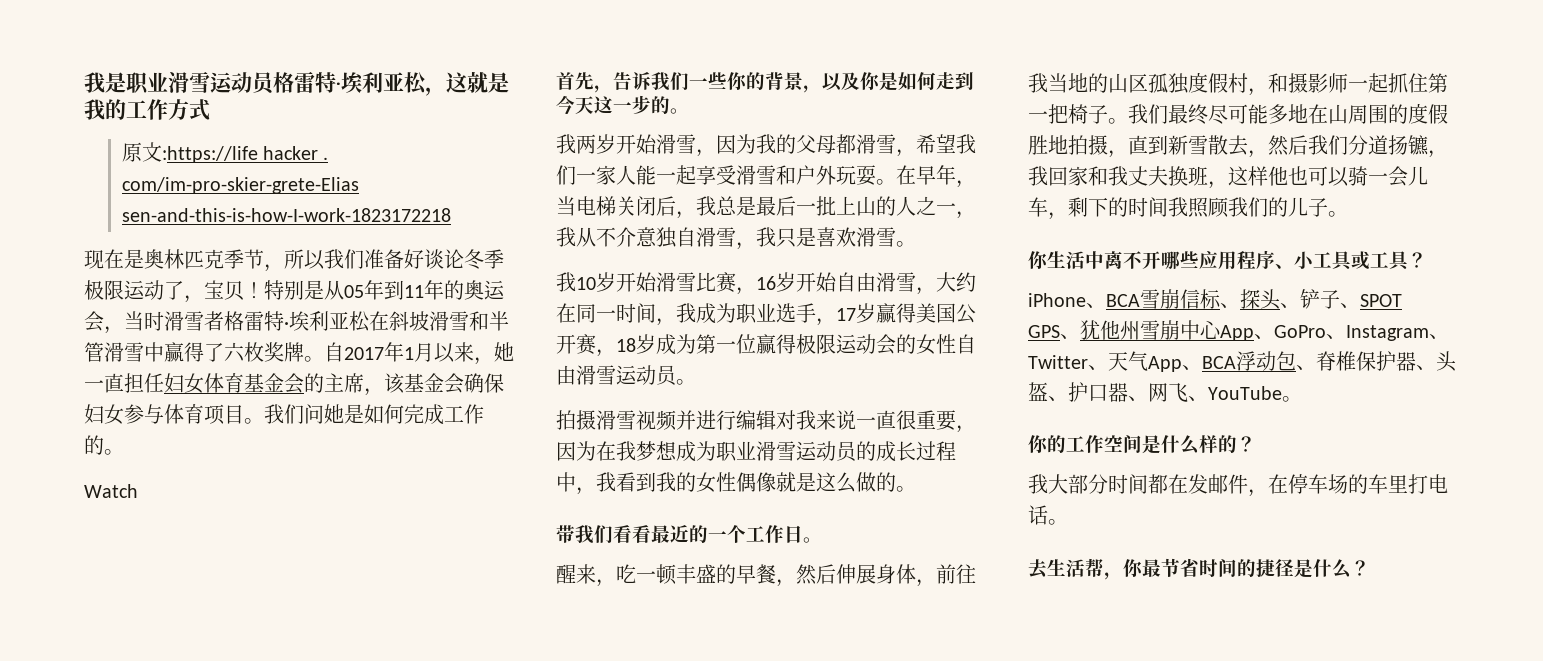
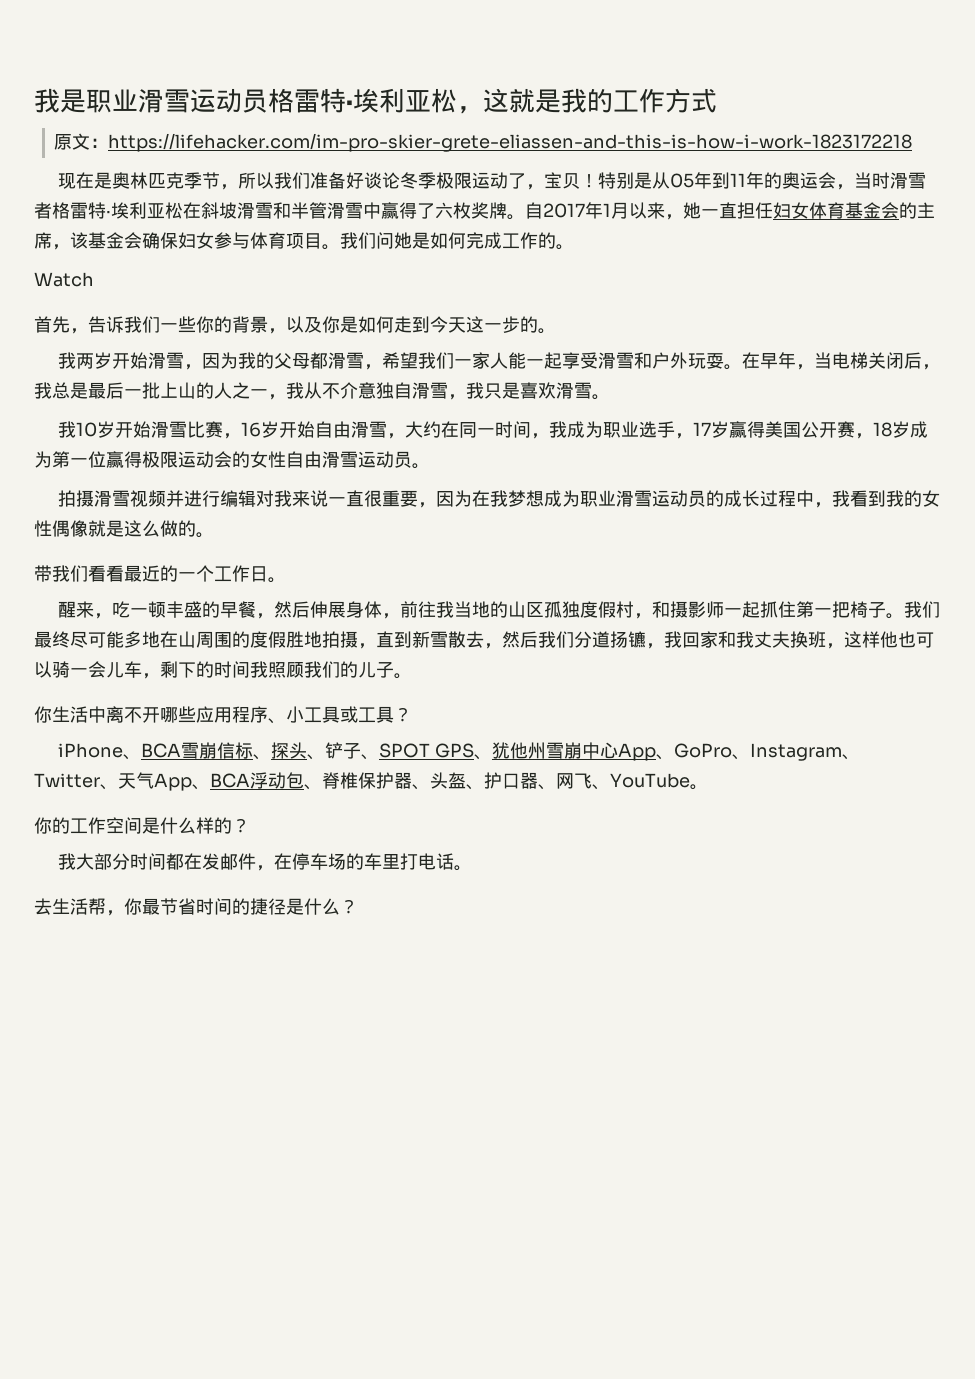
[161,146,329,163] [121,177,359,194] [121,208,451,222] :https://life hacker . com/im-pro-skier-grete-Elias sen-and-this-is-how-I-work-1823172218 -> [90,133,913,152] ：https://lifehacker.com/im-pro-skier-grete-eliassen-and-this-is-how-i-work-1823172218

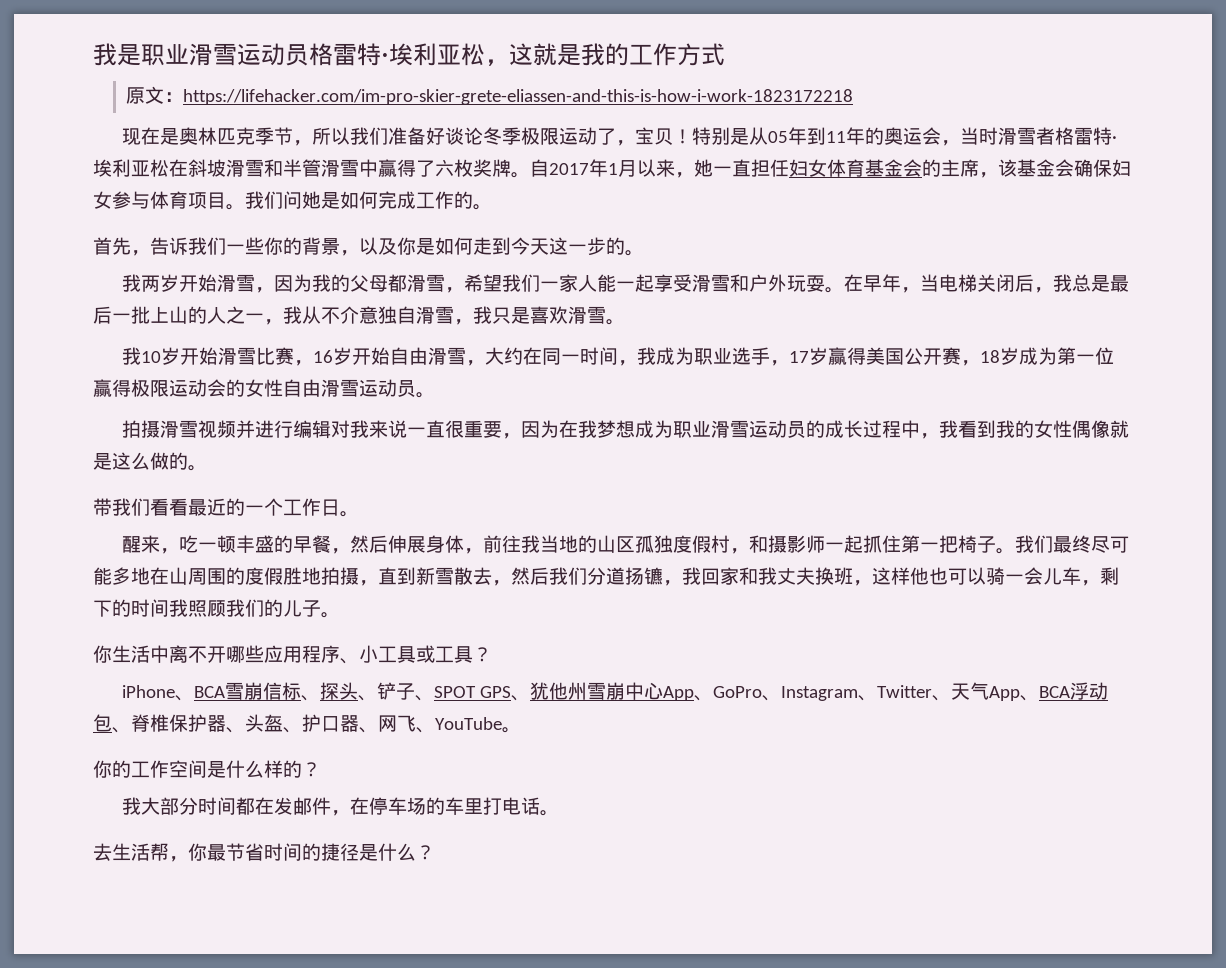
[34,272,94,287] // Watch -> (492, 207) none

